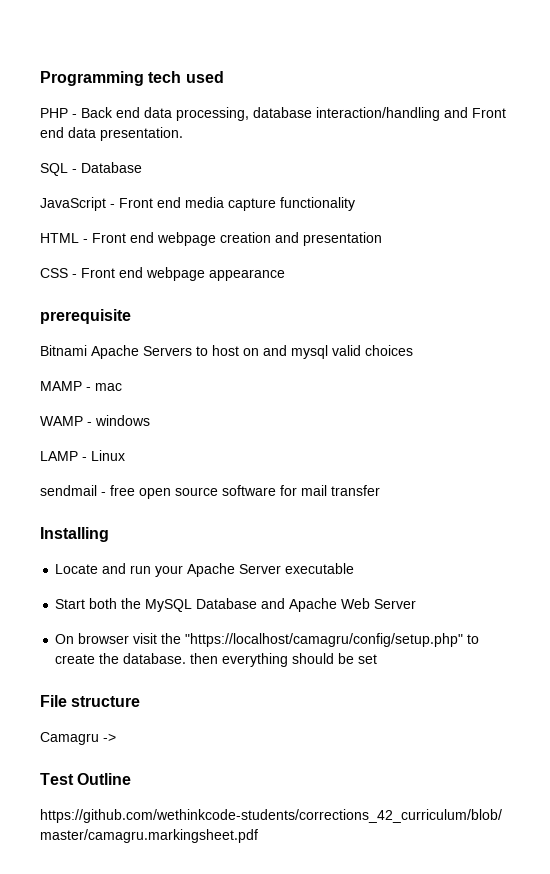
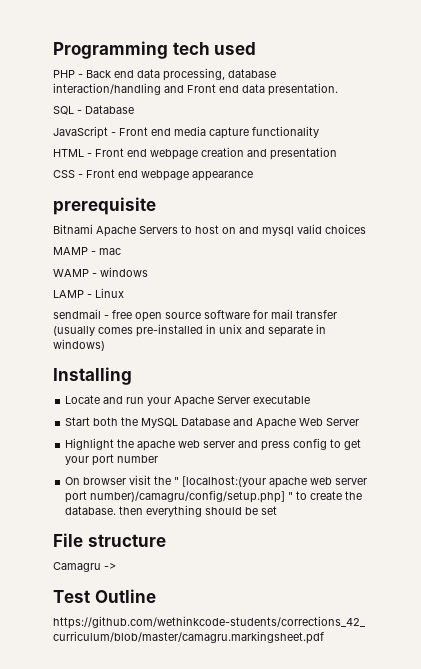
(380, 490) none -> [53,324,326,337] [53,339,105,351] (usually comes pre-installed in unix and separate in windows)
[55,633,464,647] On browser visit the "https://localhost/camagru/config/setup.php" -> [65,438,362,451] [65,454,159,466] [65,475,368,488] [65,490,294,503] Highlight the apache web server and press config to get your port number // On browser visit the " [localhost:(your apache web server port number)/camagru/config/setup.php] "

